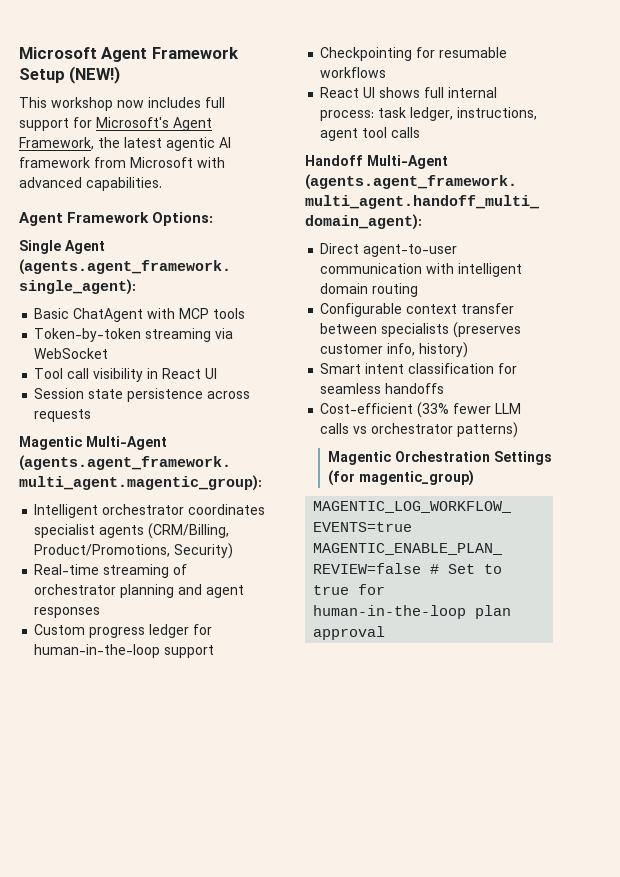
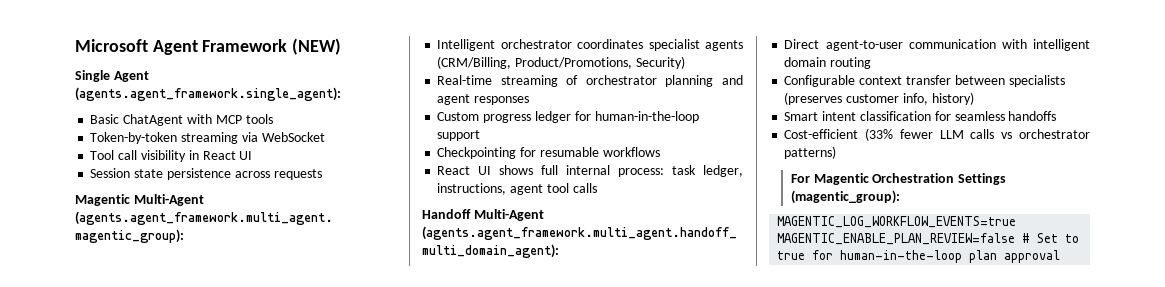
[19,66,121,84] [19,97,225,111] [19,117,212,131] [19,137,231,151] [19,157,225,168] [19,177,162,191] [19,212,214,226] Setup (NEW!) // This workshop now includes full support for Microsoft's Agent Framework, the latest agentic AI framework from Microsoft with advanced capabilities. // Agent Framework Options: -> [292,38,342,55] (NEW)
(519, 430) none -> [790,174,810,183] For
[327,470,474,486] (for magentic_group) -> [790,190,900,204] (magentic_group):

